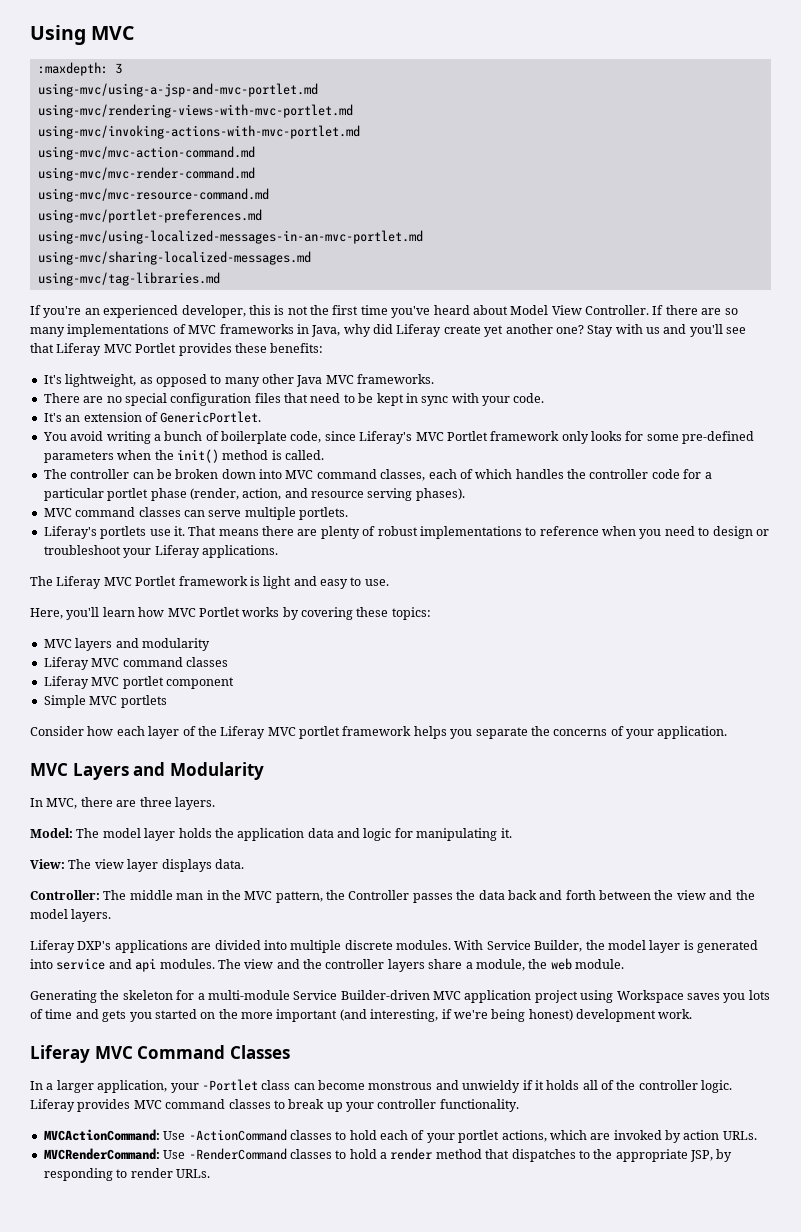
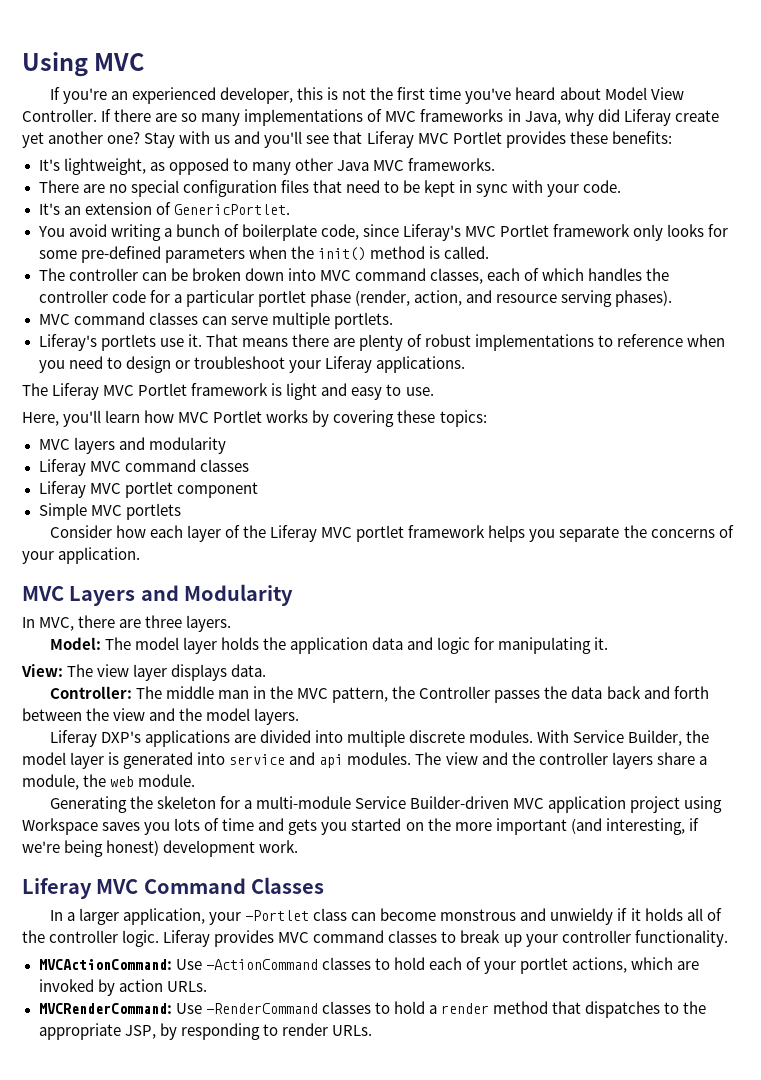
[37,62,122,76] [37,83,318,97] [37,104,353,118] [37,125,360,139] [37,146,255,160] [37,167,255,181] [37,188,269,202] [37,209,262,223] [37,230,423,244] [37,251,311,265] [37,272,220,286] // :maxdepth: 3 // using-mvc/using-a-jsp-and-mvc-portlet.md // using-mvc/rendering-views-with-mvc-portlet.md // using-mvc/invoking-actions-with-mvc-portlet.md // using-mvc/mvc-action-command.md // using-mvc/mvc-render-command.md // using-mvc/mvc-resource-command.md // using-mvc/portlet-preferences.md // using-mvc/using-localized-messages-in-an-mvc-portlet.md // using-mvc/sharing-localized-messages.md // using-mvc/tag-libraries.md -> (145, 62) none

